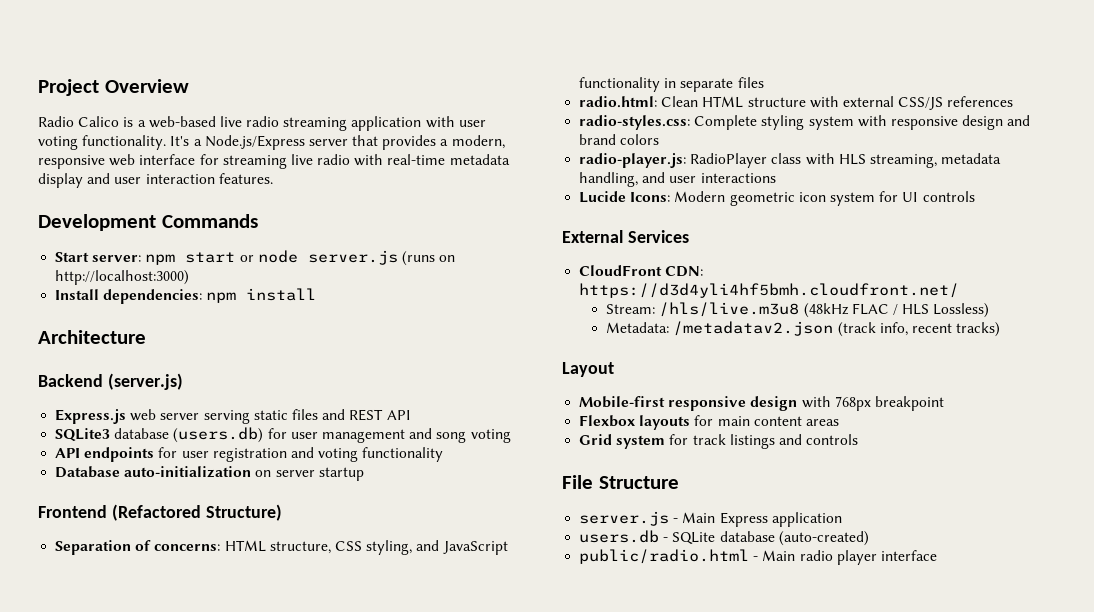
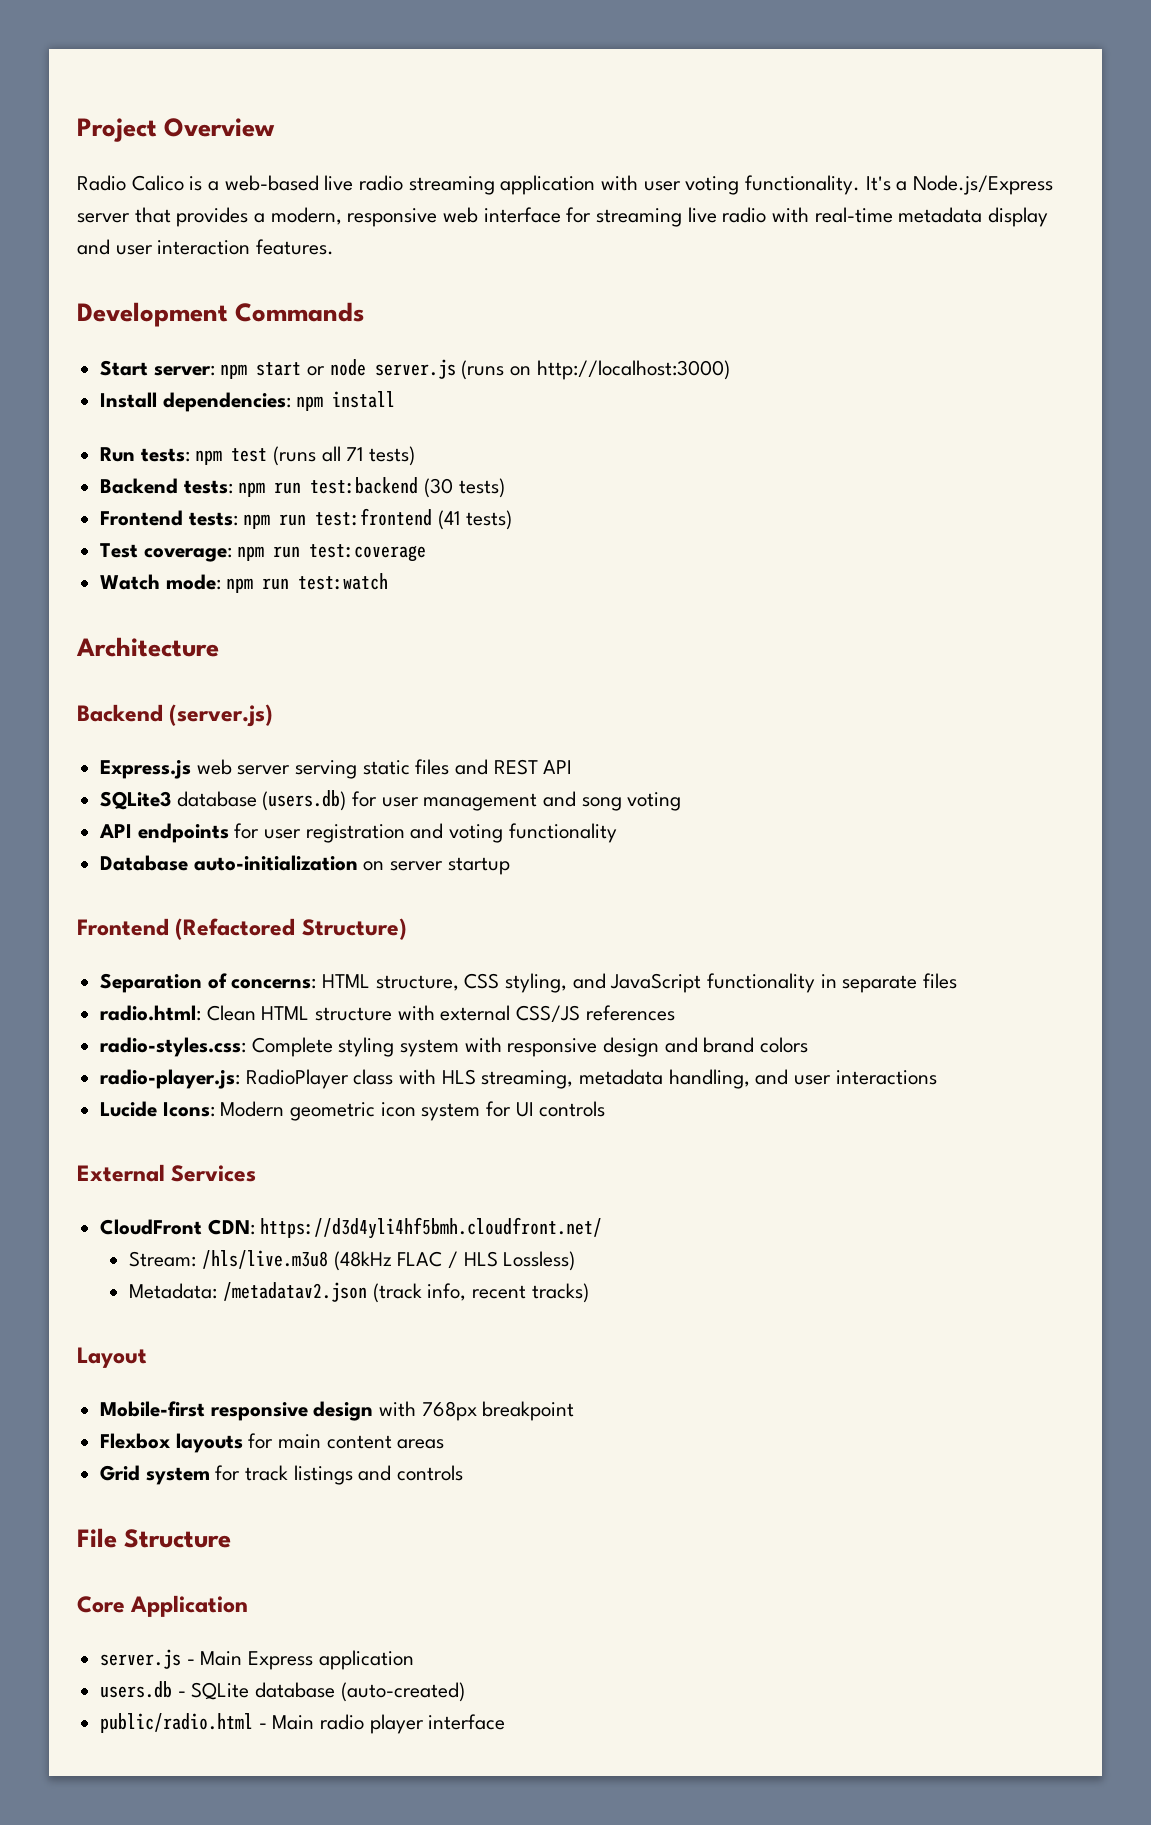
(317, 294) none -> [100,446,416,466] [100,477,505,498] [100,508,512,530] [100,543,427,562] [100,573,389,593] // Run tests: npm test (runs all 71 tests) // Backend tests: npm run test:backend (30 tests) // Frontend tests: npm run test:frontend (41 tests) // Test coverage: npm run test:coverage // Watch mode: npm run test:watch
(679, 482) none -> [77,1595,249,1617] // Core Application

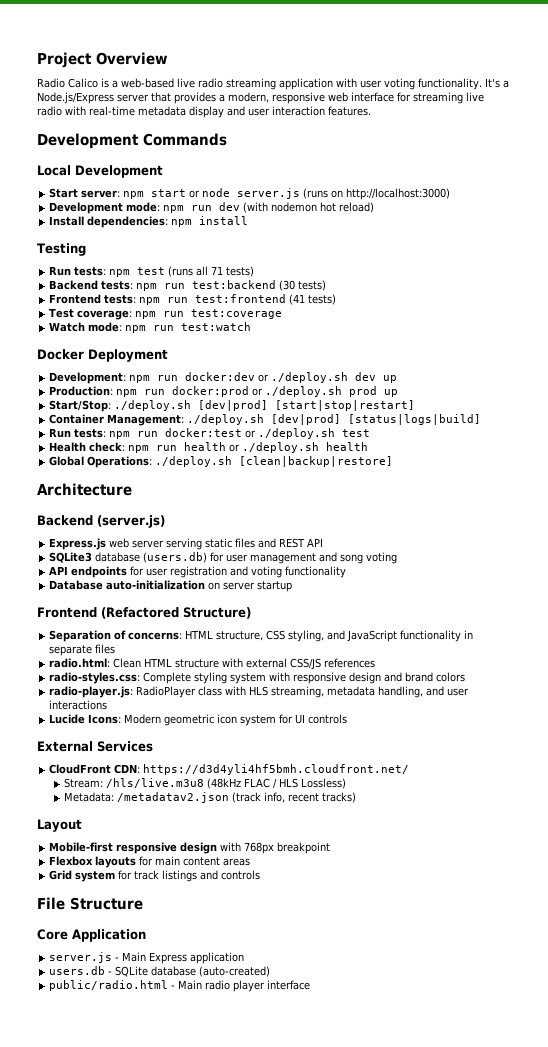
(365, 312) none -> [37,165,163,178] // Local Development
(730, 370) none -> [49,202,375,214] // Development mode: npm run dev (with nodemon hot reload)
(396, 399) none -> [37,243,86,256] // Testing
(389, 581) none -> [37,349,168,362] [49,372,398,384] [49,386,399,397] [49,400,416,412] [49,414,482,426] [49,428,371,439] [49,442,369,453] [49,456,394,468] // Docker Deployment // Development: npm run docker:dev or ./deploy.sh dev up // Production: npm run docker:prod or ./deploy.sh prod up // Start/Stop: ./deploy.sh [dev|prod] [start|stop|restart] // Container Management: ./deploy.sh [dev|prod] [status|logs|build] // Run tests: npm run docker:test or ./deploy.sh test // Health check: npm run health or ./deploy.sh health // Global Operations: ./deploy.sh [clean|backup|restore]

